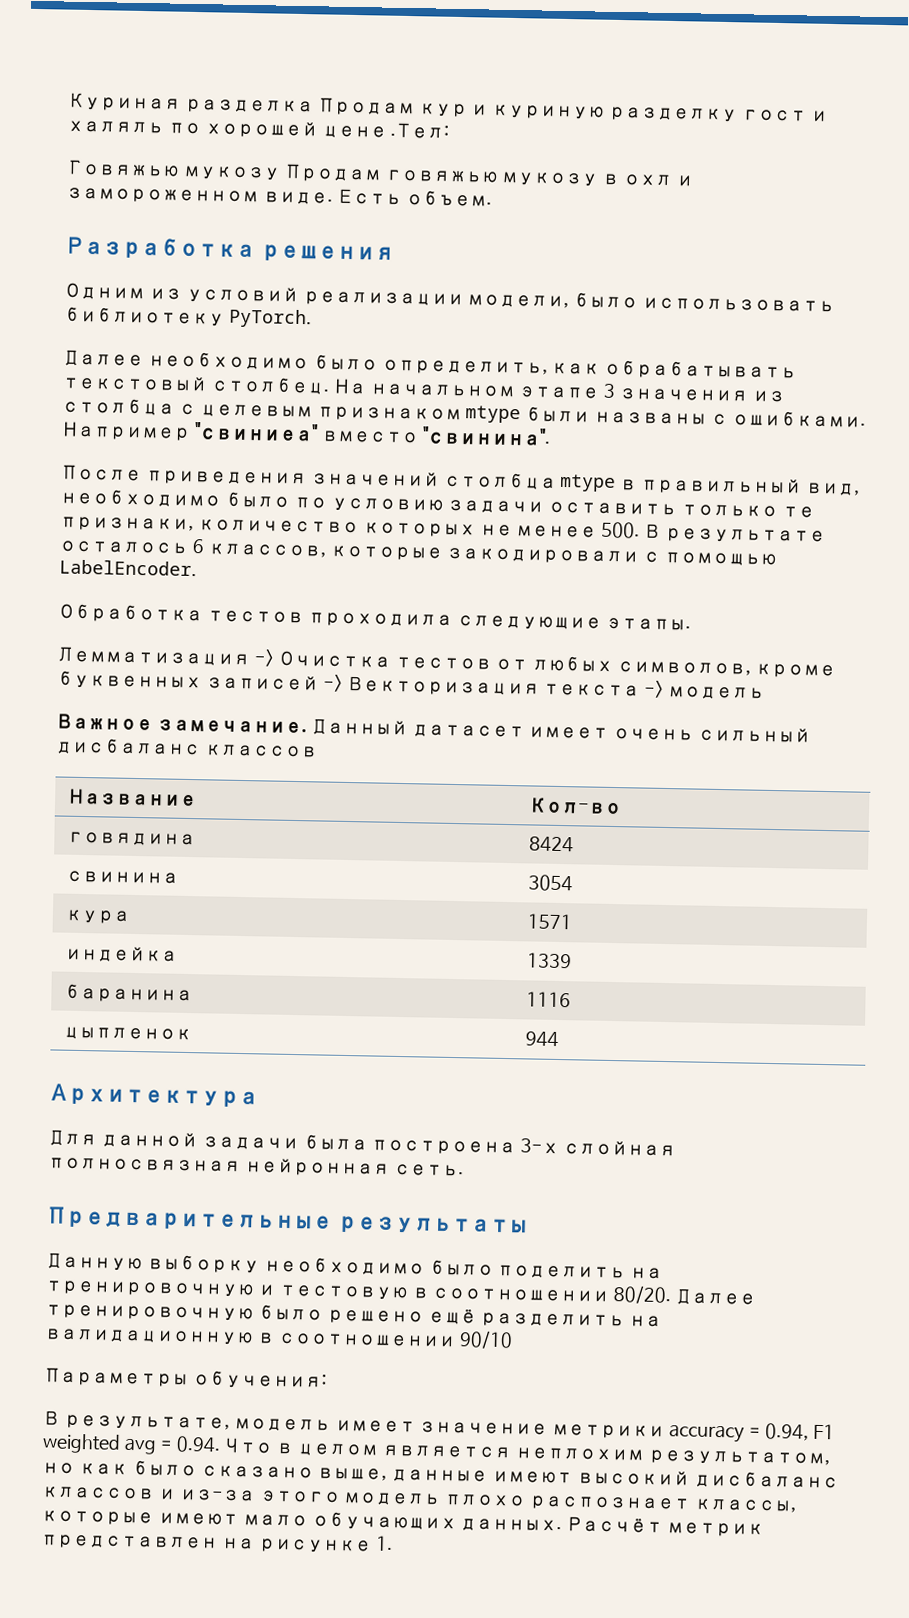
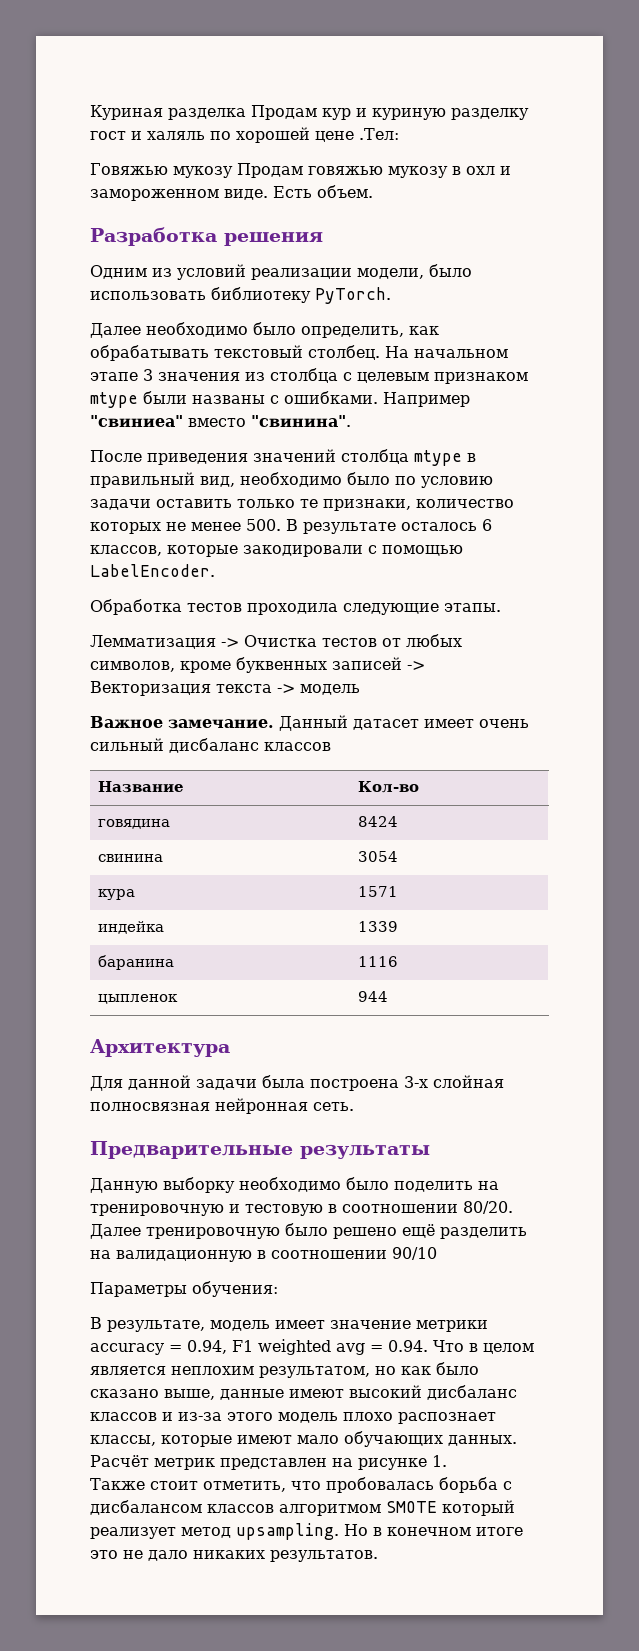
(393, 1543) none -> [90,1477,512,1493] [90,1500,515,1516] [90,1523,523,1540] [90,1550,378,1562] // Также стоит отметить, что пробовалась борьба с дисбалансом классов алгоритмом SMOTE который реализует метод upsampling. Но в конечном итоге это не дало никаких результатов.

